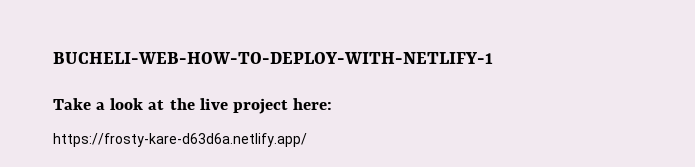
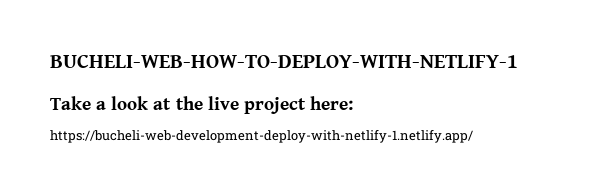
[53,133,307,147] https://frosty-kare-d63d6a.netlify.app/ -> [50,129,473,143] https://bucheli-web-development-deploy-with-netlify-1.netlify.app/

